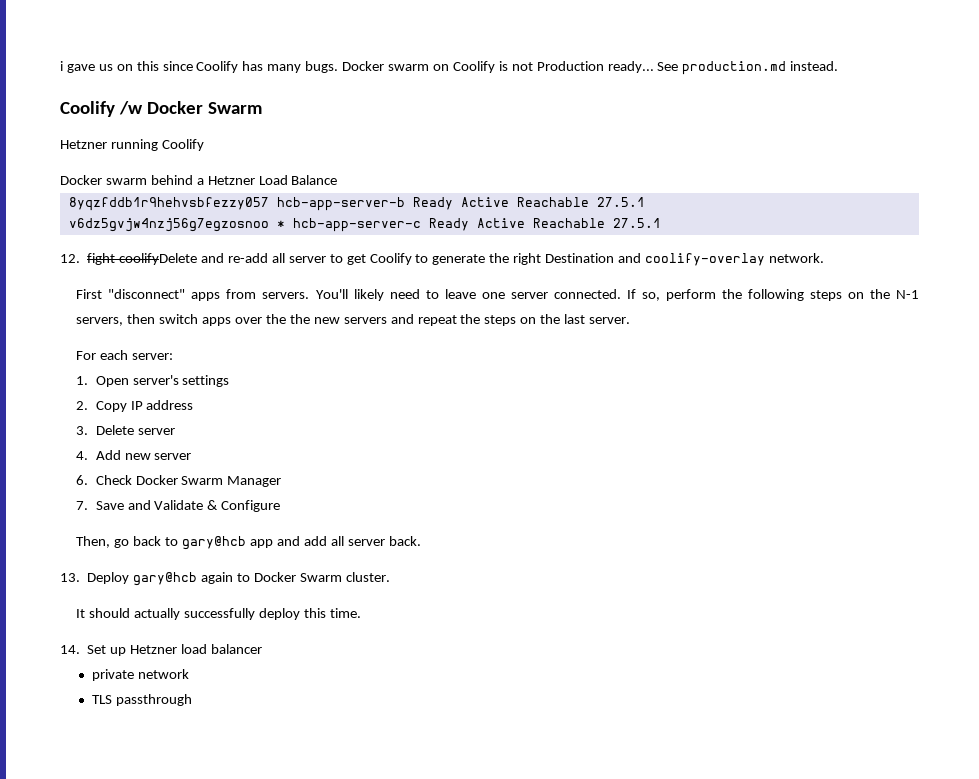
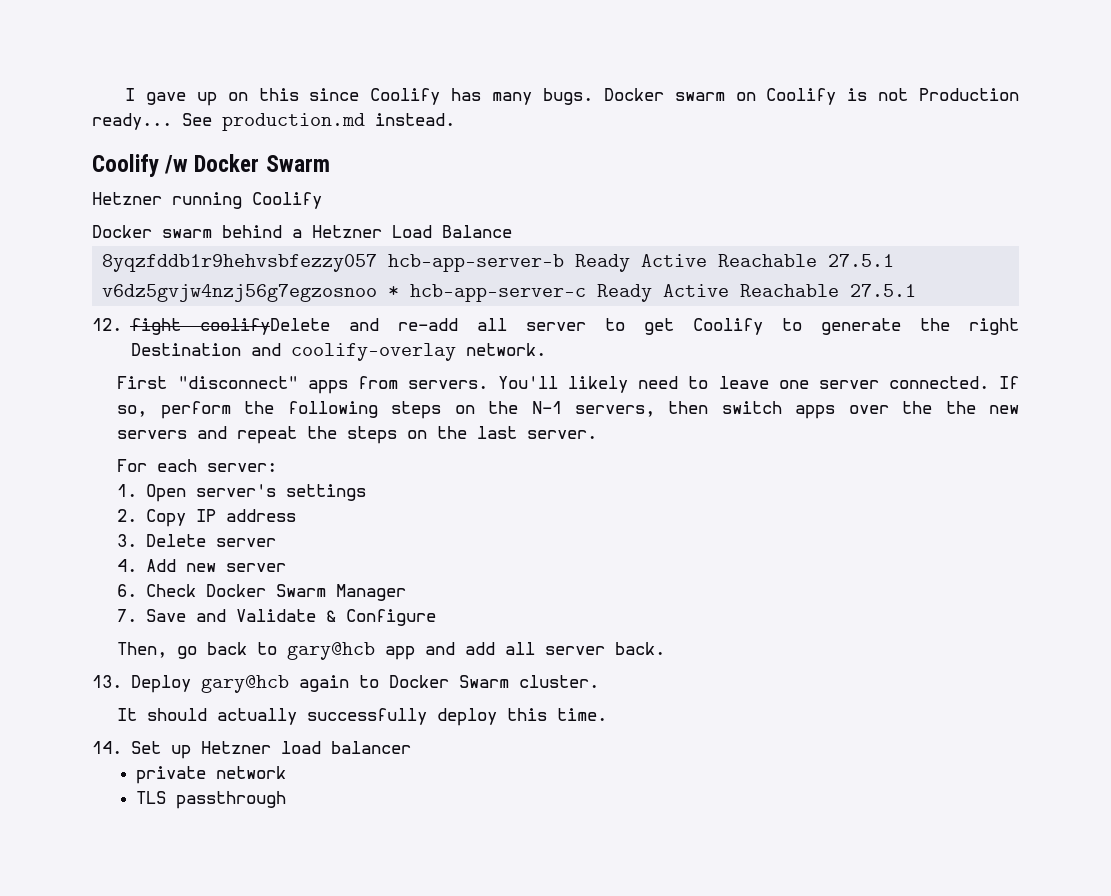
[60,61,113,73] i gave us -> [125,88,217,106] I gave up

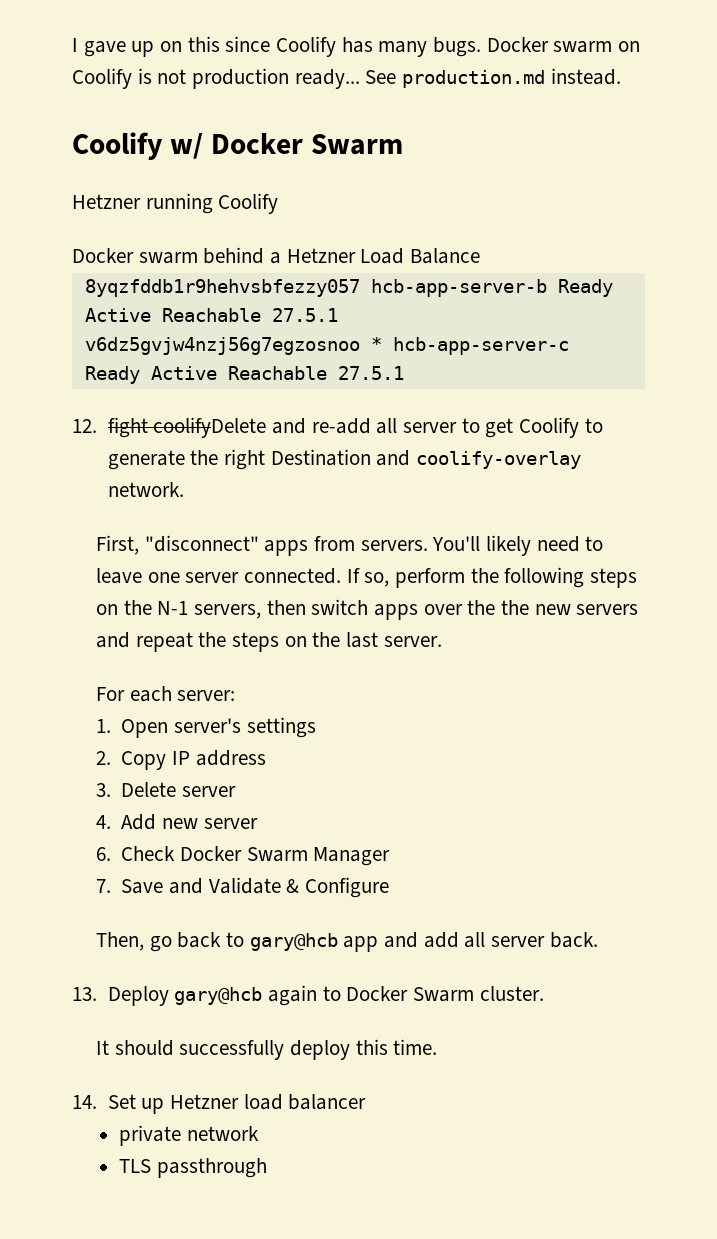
[918,88,1019,101] Production -> [192,68,290,89] production
[164,155,189,174] /w -> [169,133,203,159] w/
[117,376,168,389] First -> [95,535,139,555] First,
[217,708,298,725] actually -> (174, 1048) none

